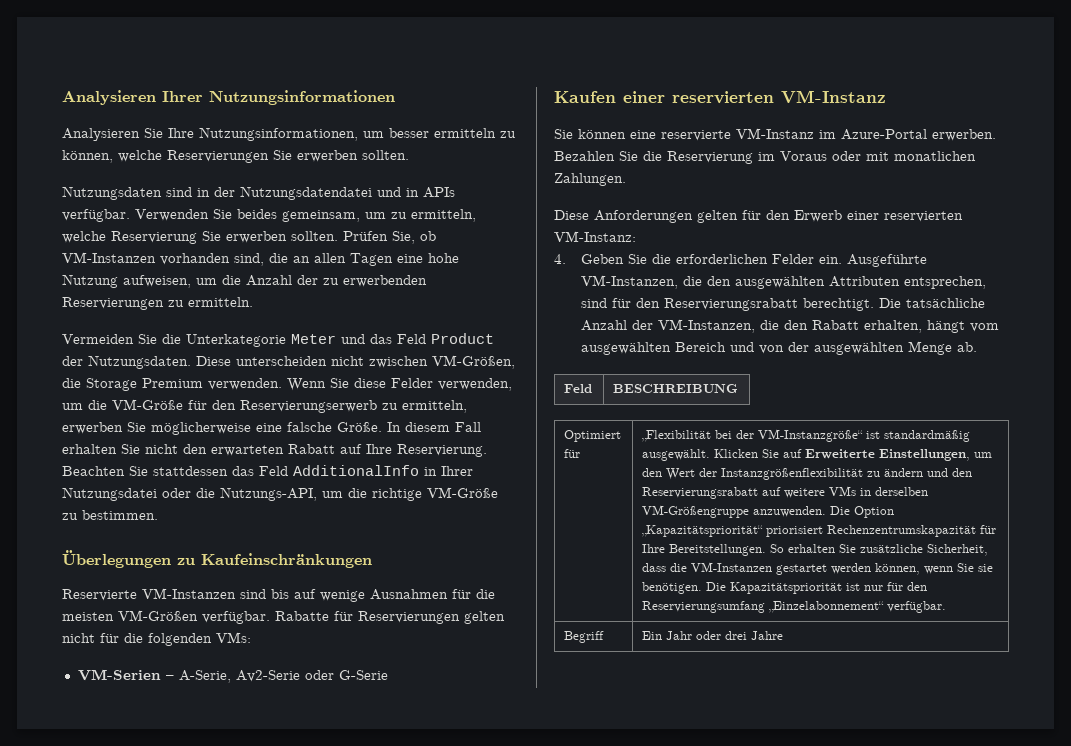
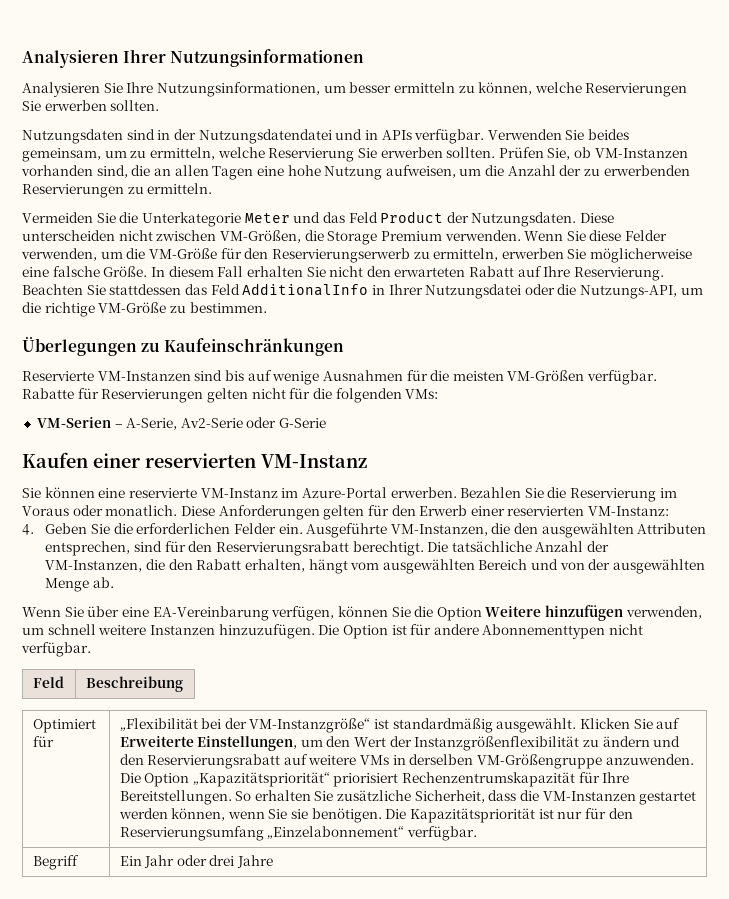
[866,151,976,161] [554,173,626,186] mit monatlichen Zahlungen. // -> [105,505,178,516] monatlich.
(978, 347) none -> [22,605,702,621] [22,624,644,639] [21,642,91,657] // Wenn Sie über eine EA-Vereinbarung verfügen, können Sie die Option Weitere hinzufügen verwenden, um schnell weitere Instanzen hinzuzufügen. Die Option ist für andere Abonnementtypen nicht verfügbar.
[613,384,739,393] BESCHREIBUNG -> [85,676,183,692] Beschreibung

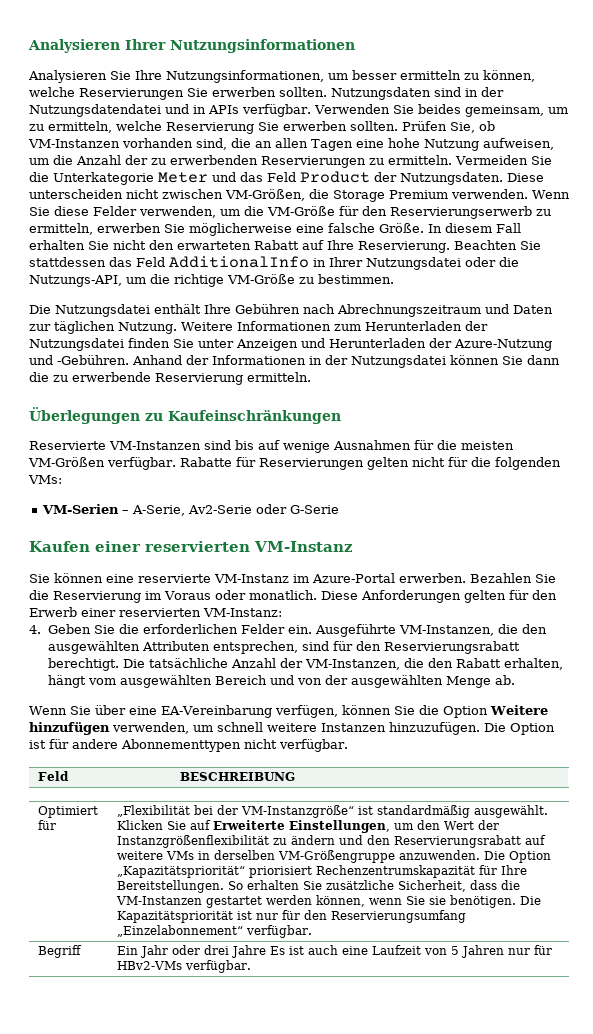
(160, 105) // -> (327, 92) none
(213, 188) // -> (452, 160) none
(267, 307) none -> [29,304,553,317] [29,321,488,334] [29,338,552,351] [29,355,560,368] [29,372,311,385] // Die Nutzungsdatei enthält Ihre Gebühren nach Abrechnungszeitraum und Daten zur täglichen Nutzung. Weitere Informationen zum Herunterladen der Nutzungsdatei finden Sie unter Anzeigen und Herunterladen der Azure-Nutzung und -Gebühren. Anhand der Informationen in der Nutzungsdatei können Sie dann die zu erwerbende Reservierung ermitteln.
[85,676,183,692] Beschreibung -> [179,772,295,781] BESCHREIBUNG
(274, 861) none -> [269,945,552,958] [116,960,251,973] Es ist auch eine Laufzeit von 5 Jahren nur für HBv2-VMs verfügbar.

